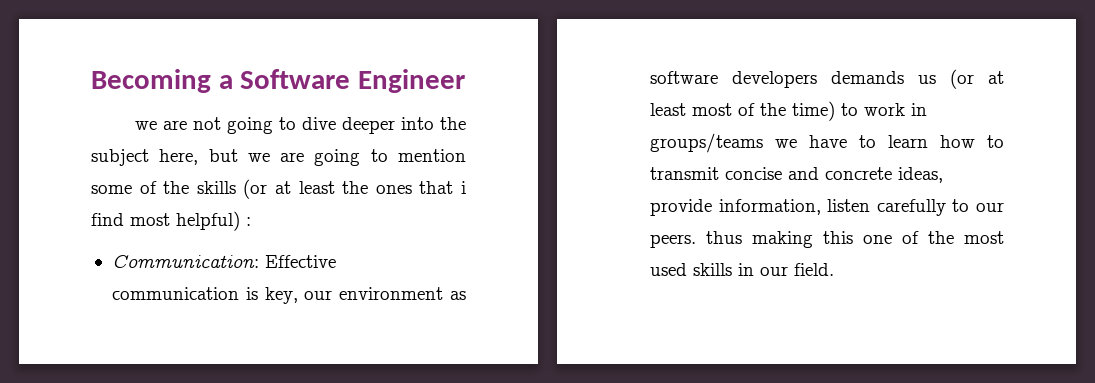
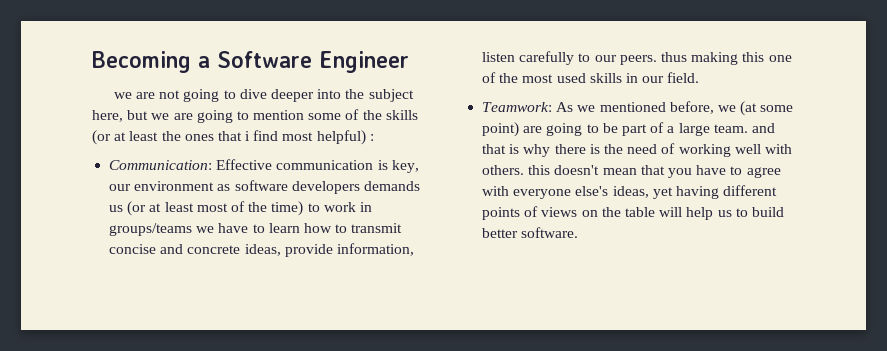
(834, 269) none -> [482,101,794,116] [482,122,775,137] [482,143,792,157] [482,165,781,178] [482,185,778,199] [482,206,784,220] [482,227,579,238] // Teamwork: As we mentioned before, we (at some point) are going to be part of a large team. and that is why there is the need of working well with others. this doesn't mean that you have to agree with everyone else's ideas, yet having different points of views on the table will help us to build better software.

